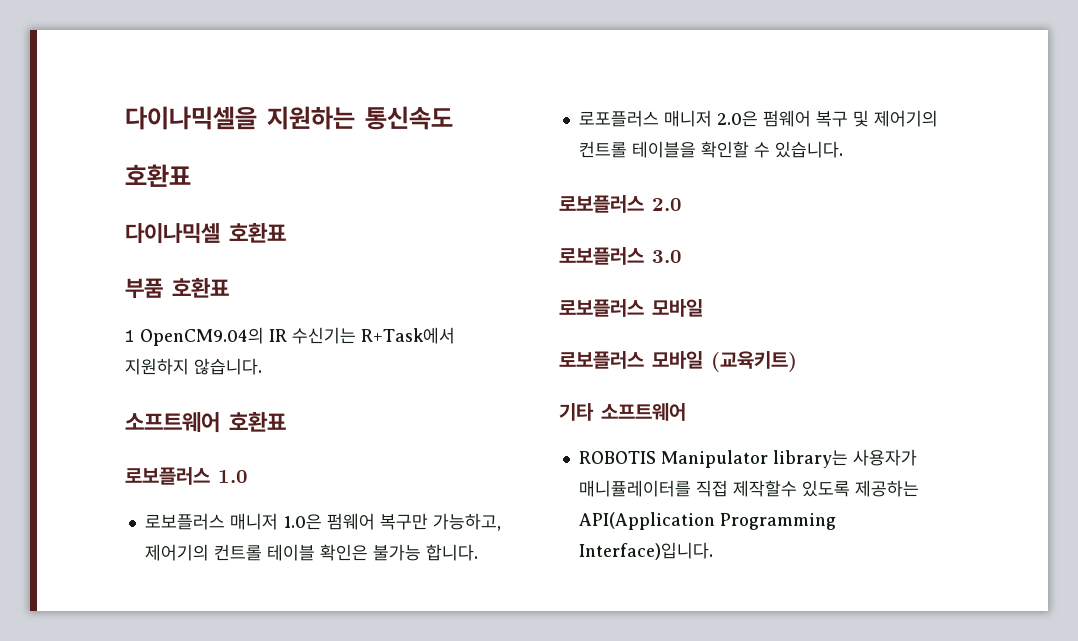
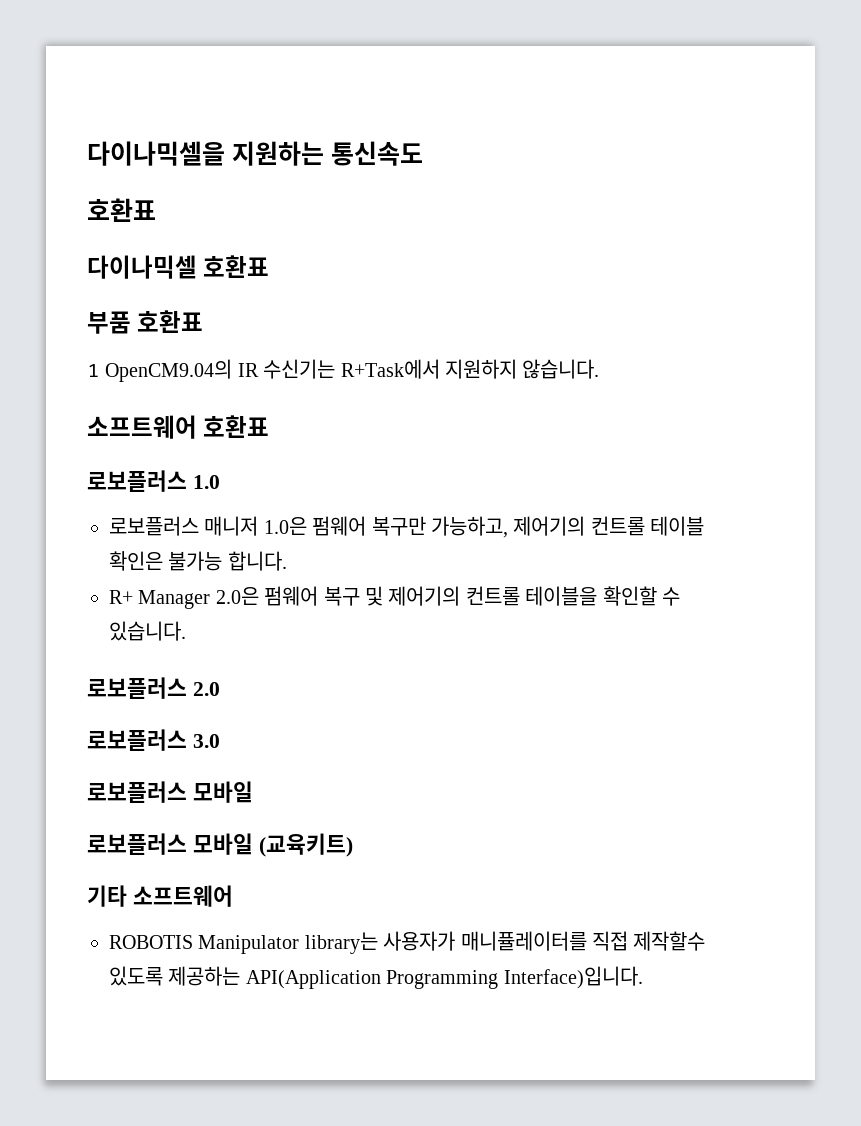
[578,110,712,127] 로포플러스 매니저 -> [109,590,211,609] R+ Manager

